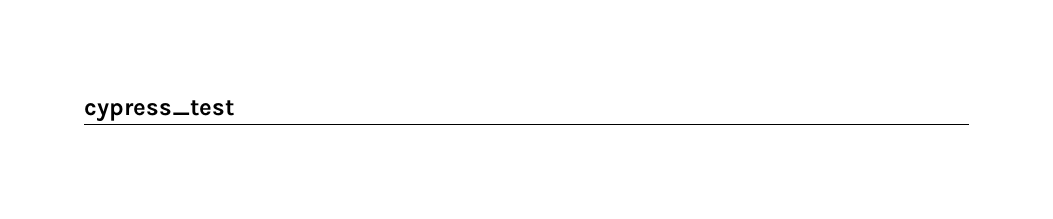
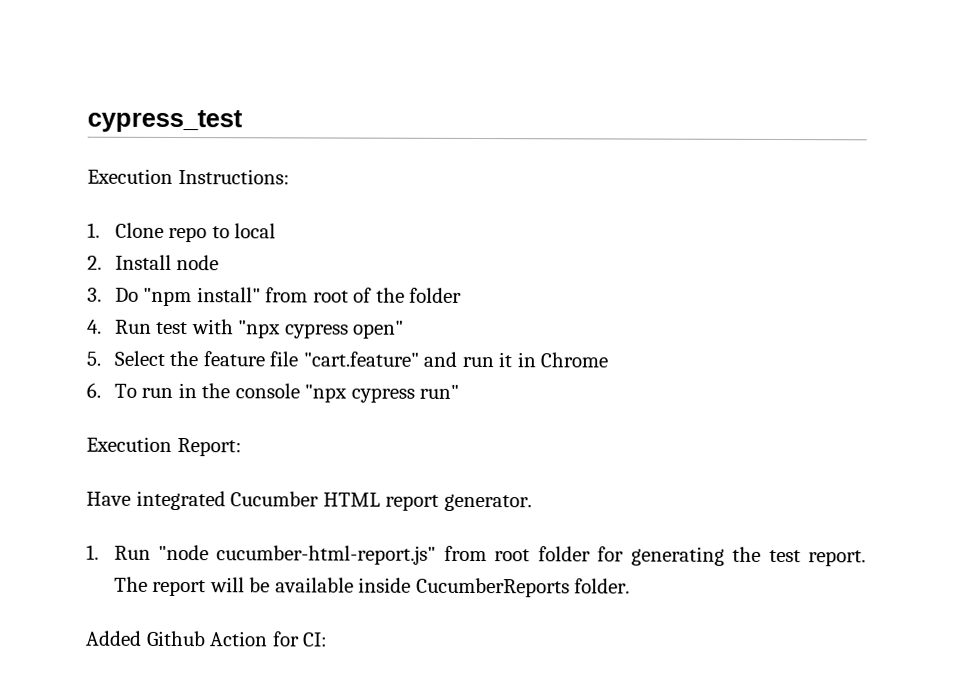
(234, 111) none -> [87,168,290,185] [87,222,277,243] [87,254,220,271] [87,287,463,307] [87,319,405,339] [86,350,609,368] [86,382,460,403] [86,436,242,457] [86,490,532,512] [86,544,866,567] [113,576,631,598] [85,630,329,647] // Execution Instructions: // 1. Clone repo to local // 2. Install node // 3. Do "npm install" from root of the folder // 4. Run test with "npx cypress open" // 5. Select the feature file "cart.feature" and run it in Chrome // 6. To run in the console "npx cypress run" // Execution Report: // Have integrated Cucumber HTML report generator. // 1. Run "node cucumber-html-report.js" from root folder for generating the test report. The report will be available inside CucumberReports folder. // Added Github Action for CI:

